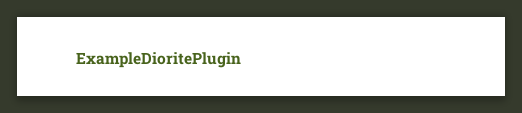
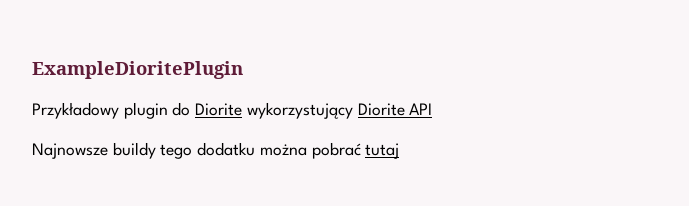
(241, 60) none -> [32,102,433,119] [32,142,400,159] // Przykładowy plugin do Diorite wykorzystujący Diorite API // Najnowsze buildy tego dodatku można pobrać tutaj

